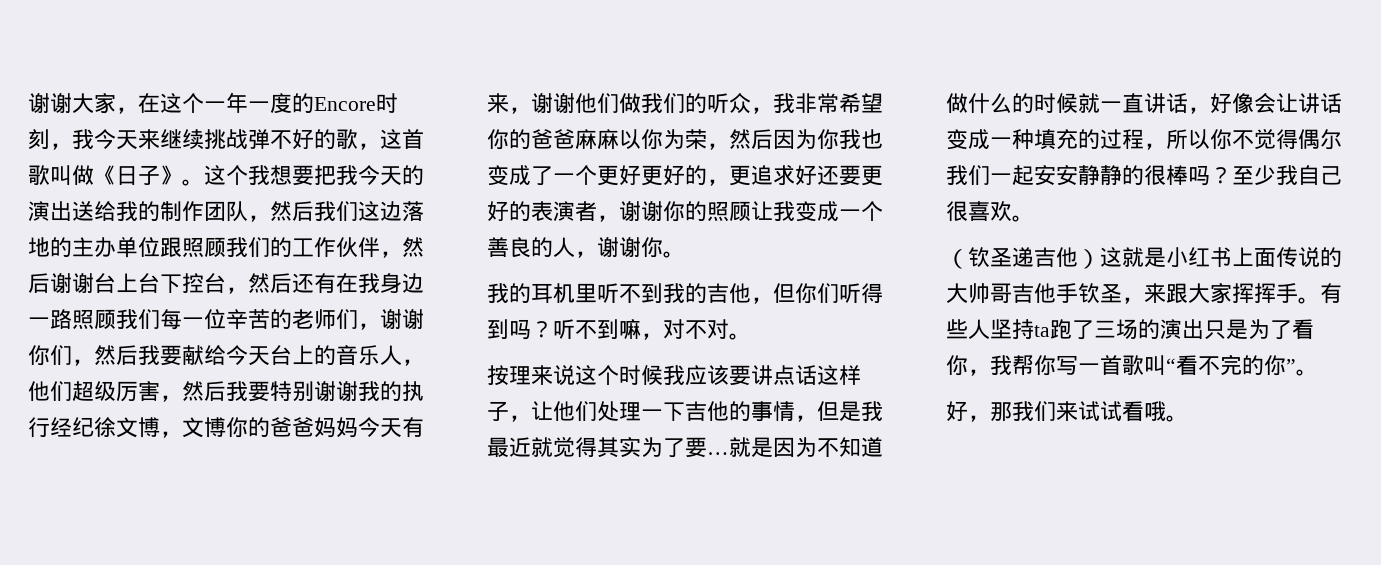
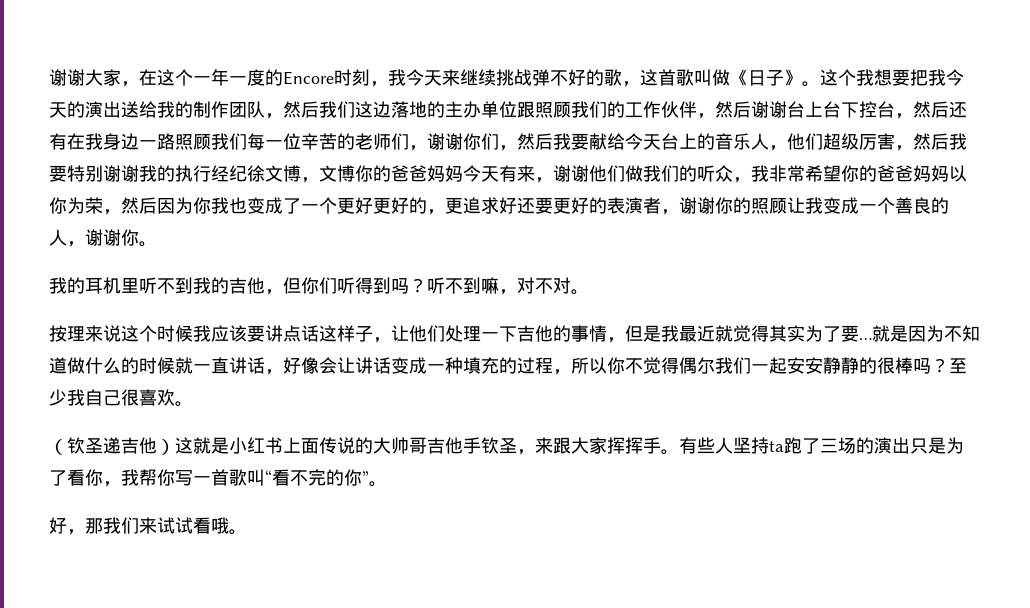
[575,129,619,150] 麻麻 -> [913,165,949,182] 妈妈

